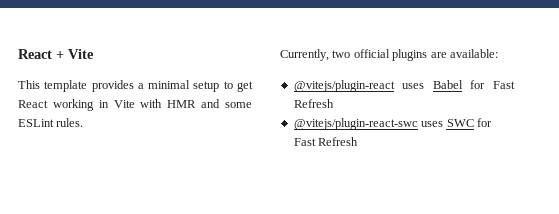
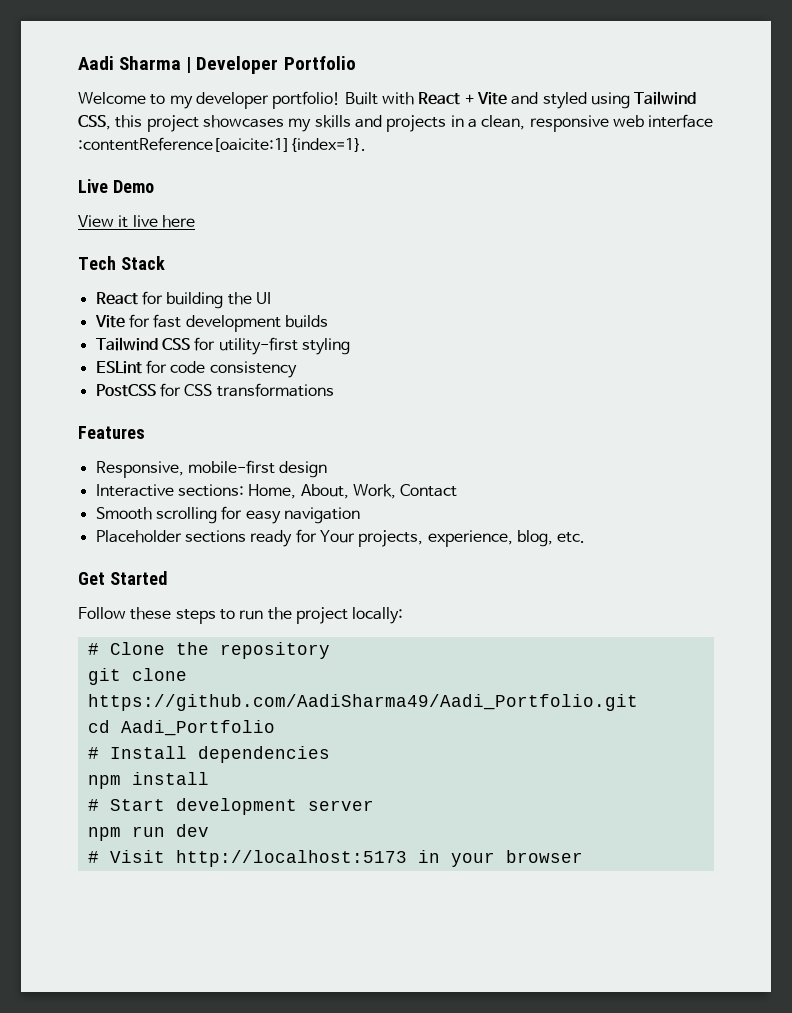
[18,49,94,59] [18,80,253,92] [18,99,253,111] [18,118,84,127] [280,49,498,61] [293,80,515,92] [293,99,334,108] [293,118,492,130] [293,137,359,146] React + Vite // This template provides a minimal setup to get React working in Vite with HMR and some ESLint rules. // Currently, two official plugins are available: // @vitejs/plugin-react uses Babel for Fast Refresh // @vitejs/plugin-react-swc uses SWC for Fast Refresh -> [78,56,356,74] [78,91,697,109] [78,114,714,132] [78,137,366,152] [78,179,154,193] [78,215,195,228] [78,256,165,270] [95,291,271,309] [94,314,328,332] [95,337,350,355] [95,360,297,378] [95,383,334,397] [78,426,145,439] [95,460,328,478] [95,484,458,499] [95,506,360,524] [95,529,586,547] [78,571,167,585] [78,607,404,624] [87,642,330,659] [87,668,187,685] [87,694,638,711] [87,720,275,736] [87,746,330,763] [87,772,209,789] [87,798,374,815] [87,824,209,841] [87,850,583,867] Aadi Sharma | Developer Portfolio // Welcome to my developer portfolio! Built with React + Vite and styled using Tailwind CSS, this project showcases my skills and projects in a clean, responsive web interface :contentReference[oaicite:1]{index=1}. // Live Demo // View it live here // Tech Stack // React for building the UI // Vite for fast development builds // Tailwind CSS for utility-first styling // ESLint for code consistency // PostCSS for CSS transformations // Features // Responsive, mobile-first design // Interactive sections: Home, About, Work, Contact // Smooth scrolling for easy navigation // Placeholder sections ready for Your projects, experience, blog, etc. // Get Started // Follow these steps to run the project locally: // # Clone the repository // git clone https://github.com/AadiSharma49/Aadi_Portfolio.git // cd Aadi_Portfolio // # Install dependencies // npm install // # Start development server // npm run dev // # Visit http://localhost:5173 in your browser

